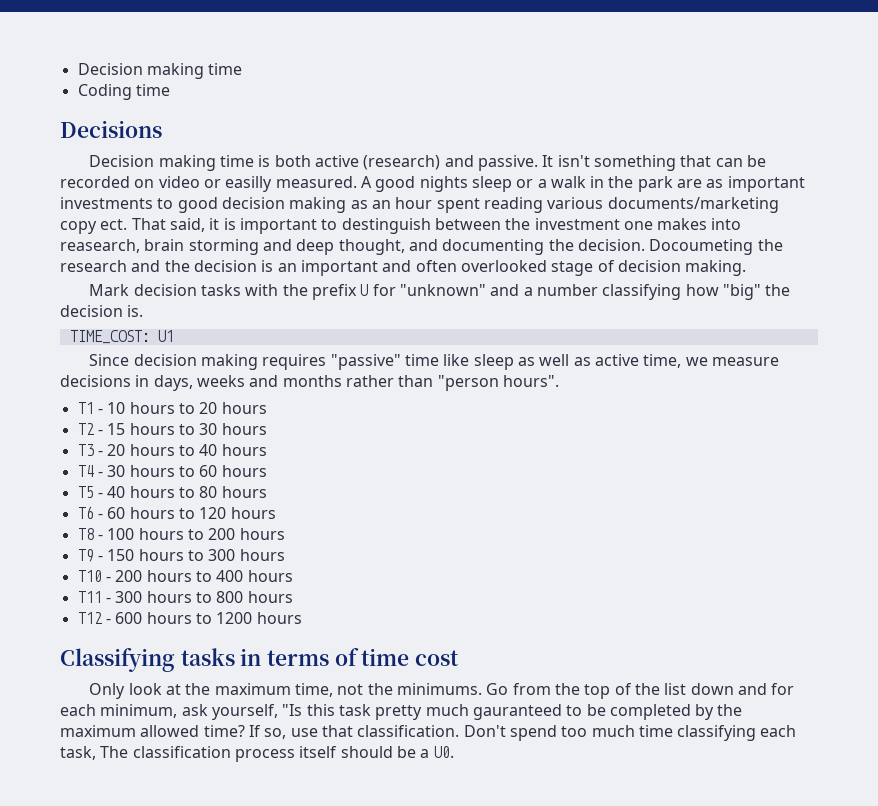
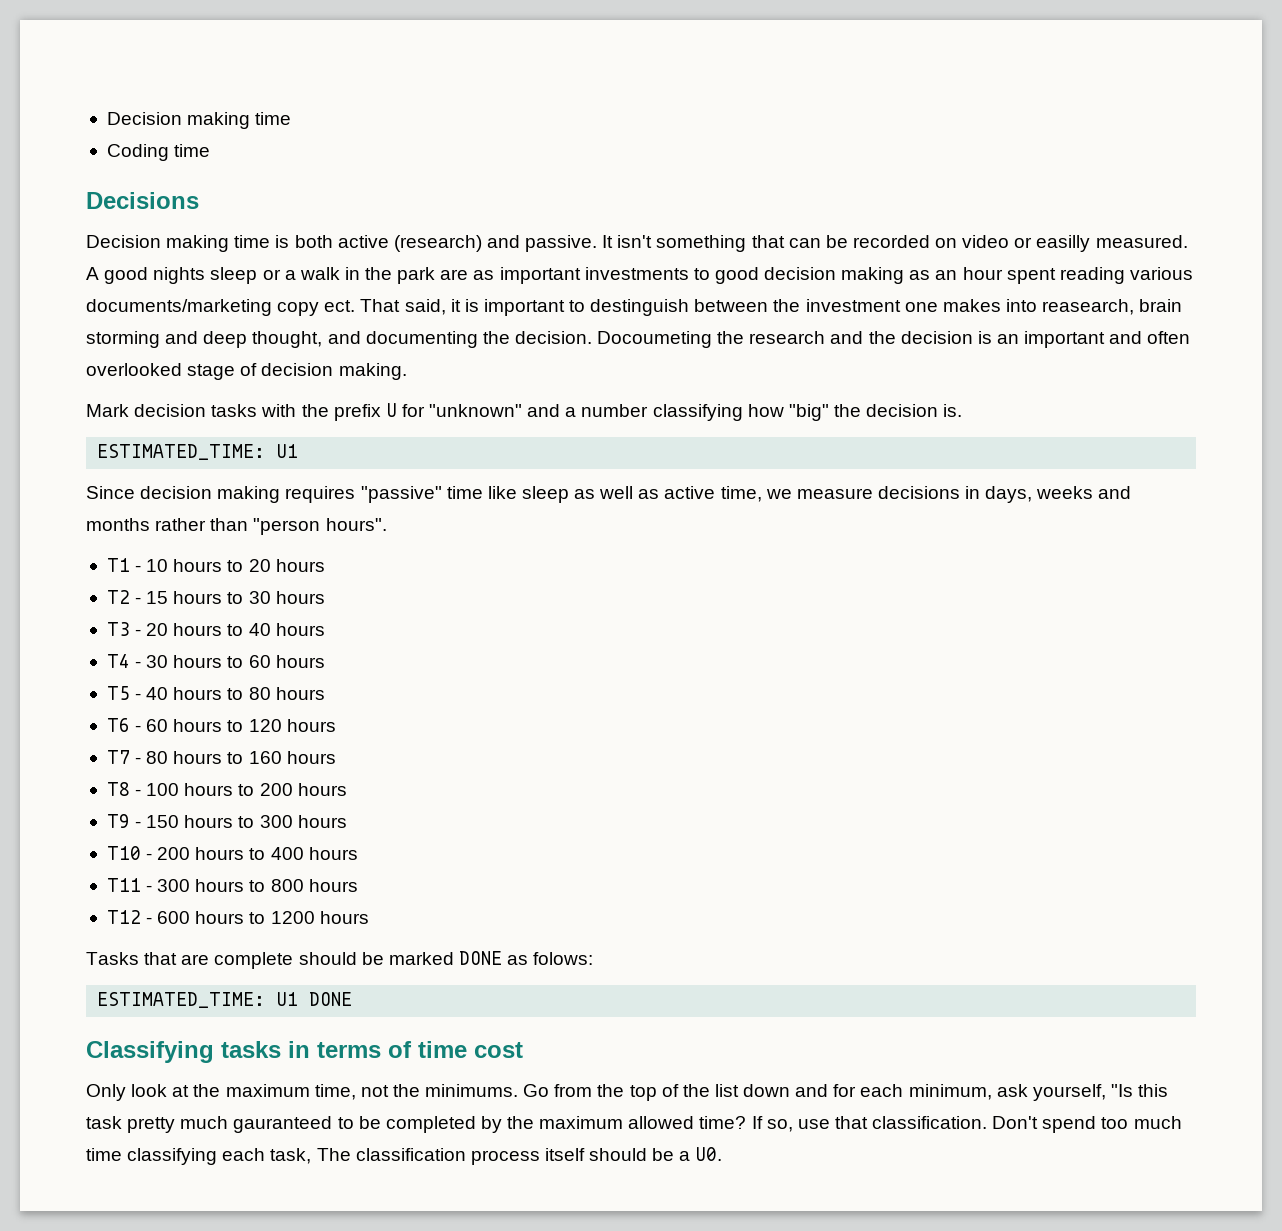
[69,330,150,344] TIME_COST: -> [97,444,266,460] ESTIMATED_TIME:
(276, 513) none -> [106,750,336,764] // T7 - 80 hours to 160 hours
(302, 618) none -> [86,951,594,969] [97,992,353,1008] // Tasks that are complete should be marked DONE as folows: // ESTIMATED_TIME: U1 DONE

